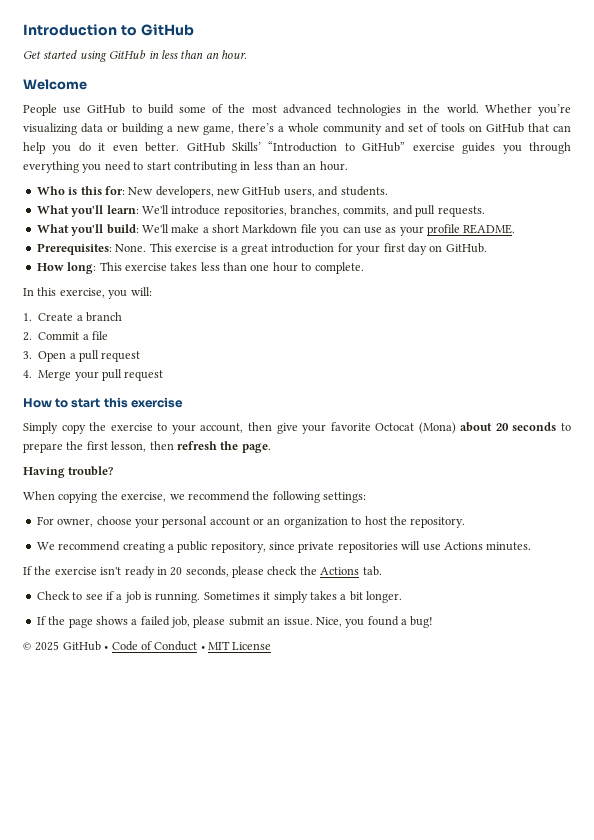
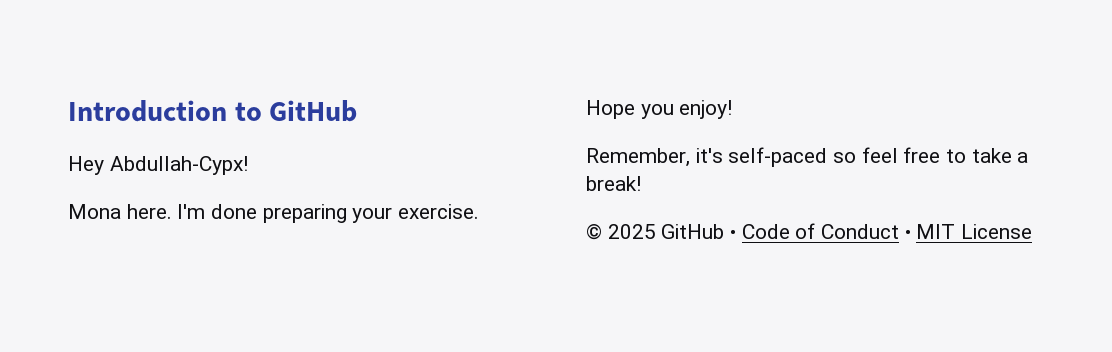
[23,50,247,62] [23,79,87,90] [23,104,571,116] [23,123,571,135] [23,141,572,154] [23,161,348,173] [36,186,388,198] [36,205,485,217] [36,224,516,236] [36,243,487,255] [36,262,364,274] [23,287,152,299] [23,312,122,322] [23,331,108,341] [23,350,141,362] [23,369,164,381] [23,397,183,408] [23,422,571,434] [23,441,271,453] [23,466,114,478] [23,491,366,503] [36,516,466,528] [36,541,532,553] [23,566,382,578] [36,591,402,603] [36,616,434,628] Get started using GitHub in less than an hour. // Welcome // People use GitHub to build some of the most advanced technologies in the world. Whether you’re visualizing data or building a new game, there’s a whole community and set of tools on GitHub that can help you do it even better. GitHub Skills’ “Introduction to GitHub” exercise guides you through everything you need to start contributing in less than an hour. // Who is this for: New developers, new GitHub users, and students. // What you'll learn: We'll introduce repositories, branches, commits, and pull requests. // What you'll build: We'll make a short Markdown file you can use as your profile README. // Prerequisites: None. This exercise is a great introduction for your first day on GitHub. // How long: This exercise takes less than one hour to complete. // In this exercise, you will: // 1. Create a branch // 2. Commit a file // 3. Open a pull request // 4. Merge your pull request // How to start this exercise // Simply copy the exercise to your account, then give your favorite Octocat (Mona) about 20 seconds to prepare the first lesson, then refresh the page. // Having trouble? // When copying the exercise, we recommend the following settings: // For owner, choose your personal account or an organization to host the repository. // We recommend creating a public repository, since private repositories will use Actions minutes. // If the exercise isn't ready in 20 seconds, please check the Actions tab. // Check to see if a job is running. Sometimes it simply takes a bit longer. // If the page shows a failed job, please submit an issue. Nice, you found a bug! -> [68,156,248,175] [68,204,480,223] [586,100,733,119] [586,147,1029,167] [586,176,641,191] Hey Abdullah-Cypx! // Mona here. I'm done preparing your exercise. Hope you enjoy! // Remember, it's self-paced so feel free to take a break!

